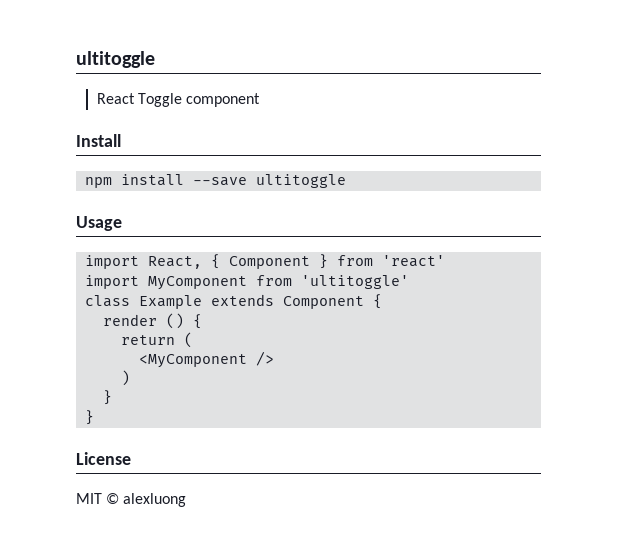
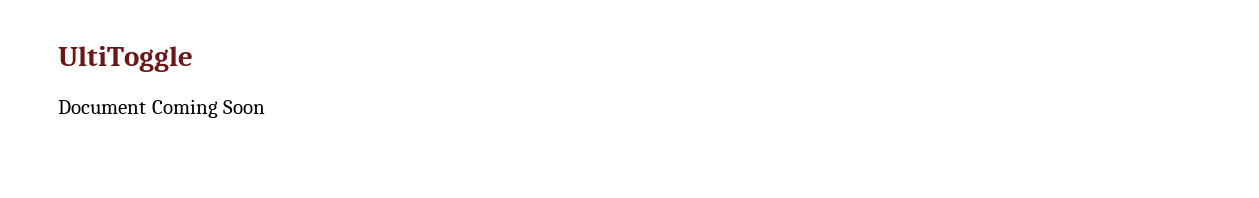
[76,51,155,68] [96,93,261,107] [76,134,121,147] [85,174,347,188] [76,216,122,231] [85,254,446,269] [85,275,410,290] [85,294,383,309] [103,313,203,329] [121,332,194,348] [139,351,275,368] [121,370,131,386] [103,390,113,405] [85,410,95,425] [76,452,131,465] [76,493,187,507] ultitoggle // React Toggle component // Install // npm install --save ultitoggle // Usage // import React, { Component } from 'react' // import MyComponent from 'ultitoggle' // class Example extends Component { // render () { // return ( // <MyComponent /> // ) // } // } // License // MIT © alexluong -> [58,46,193,72] [58,99,266,118] UltiToggle // Document Coming Soon

